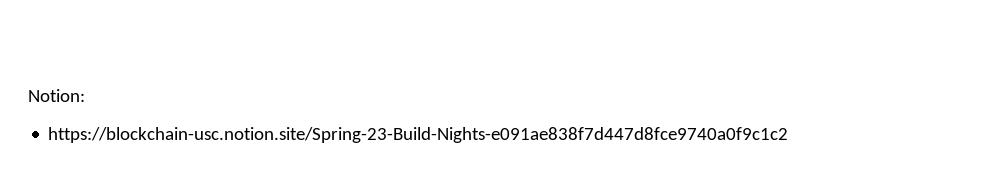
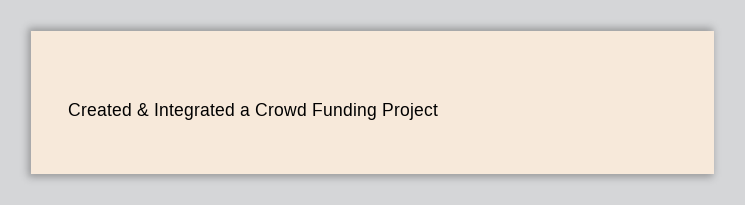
[28,89,85,102] [48,127,789,143] Notion: // https://blockchain-usc.notion.site/Spring-23-Build-Nights-e091ae838f7d447d8fce9740a0f9c1c2 -> [68,103,438,120] Created & Integrated a Crowd Funding Project

